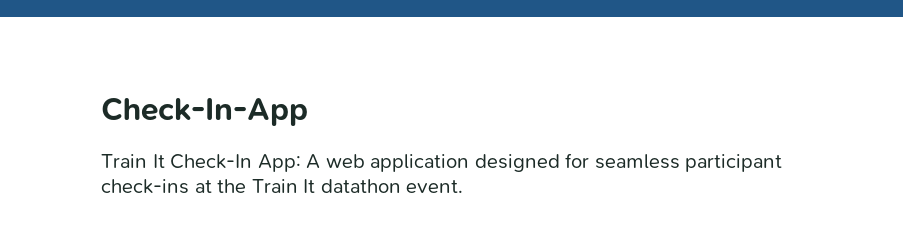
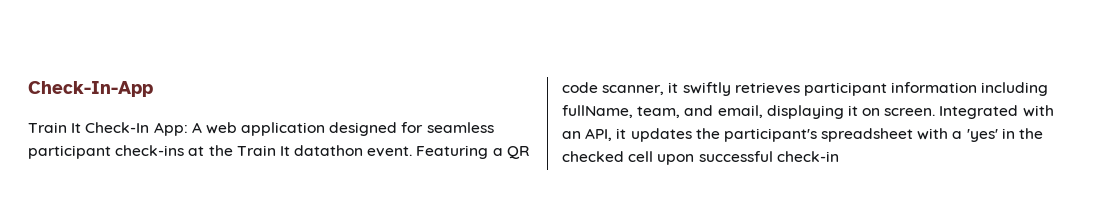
(464, 186) none -> [416,145,530,159] [562,82,1049,96] [562,105,1054,119] [562,128,1044,142] [562,151,839,165] Featuring a QR code scanner, it swiftly retrieves participant information including fullName, team, and email, displaying it on screen. Integrated with an API, it updates the participant's spreadsheet with a 'yes' in the checked cell upon successful check-in

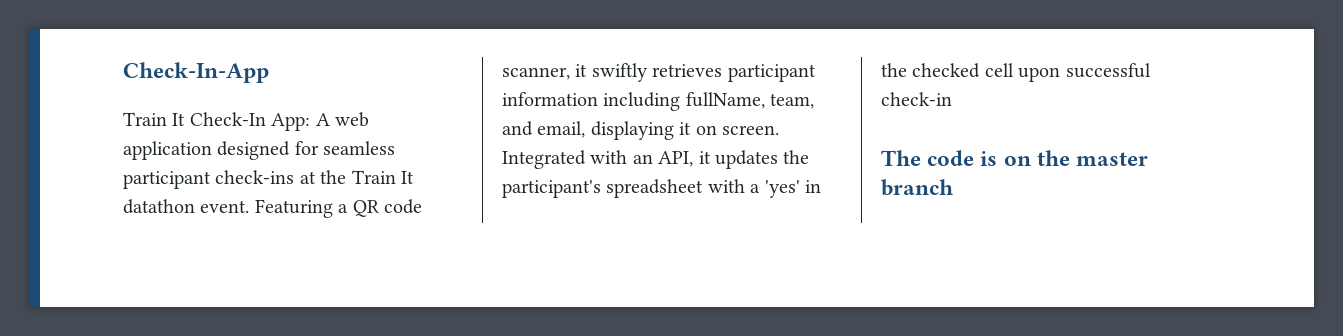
(839, 156) none -> [881,150,1149,166] [881,179,954,196] // The code is on the master branch

